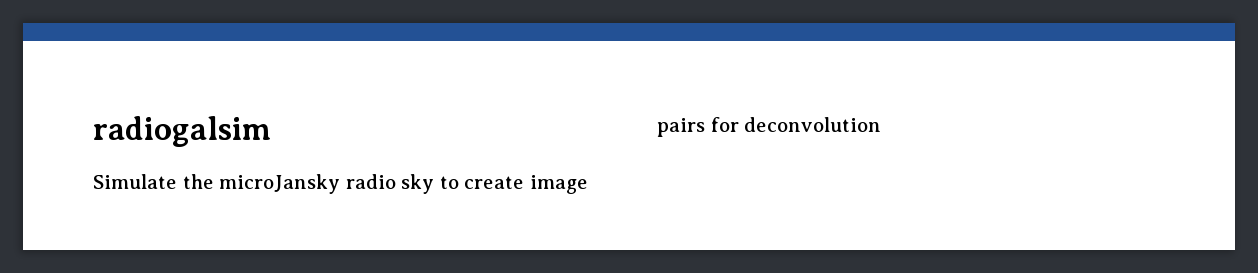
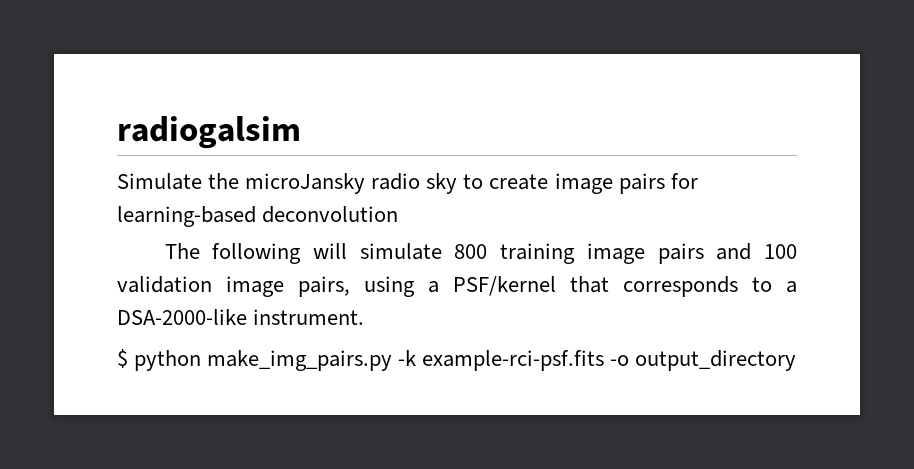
(739, 124) none -> [117,206,256,227] learning-based
(882, 124) none -> [164,243,797,264] [117,276,797,297] [117,309,365,325] [117,349,797,371] // The following will simulate 800 training image pairs and 100 validation image pairs, using a PSF/kernel that corresponds to a DSA-2000-like instrument. // $ python make_img_pairs.py -k example-rci-psf.fits -o output_directory

